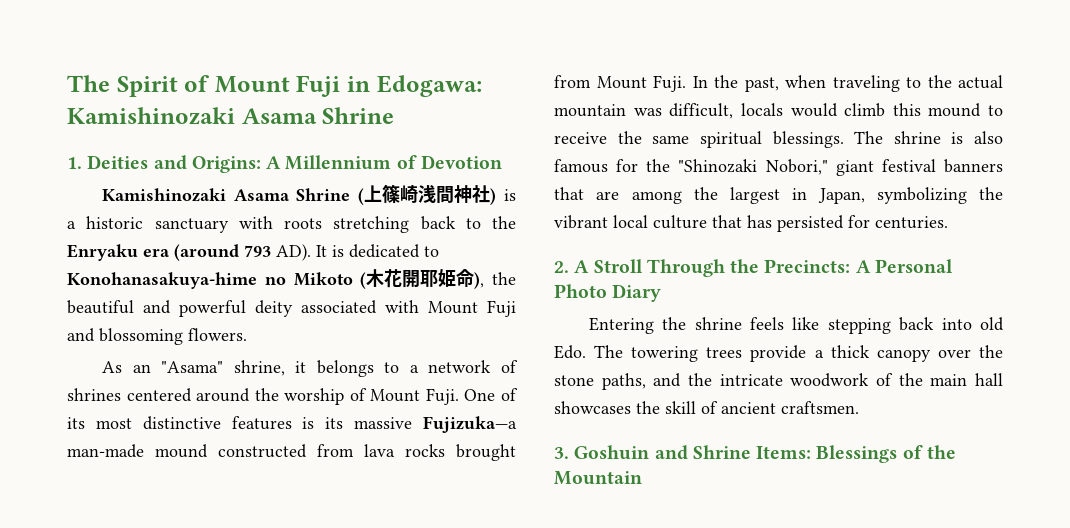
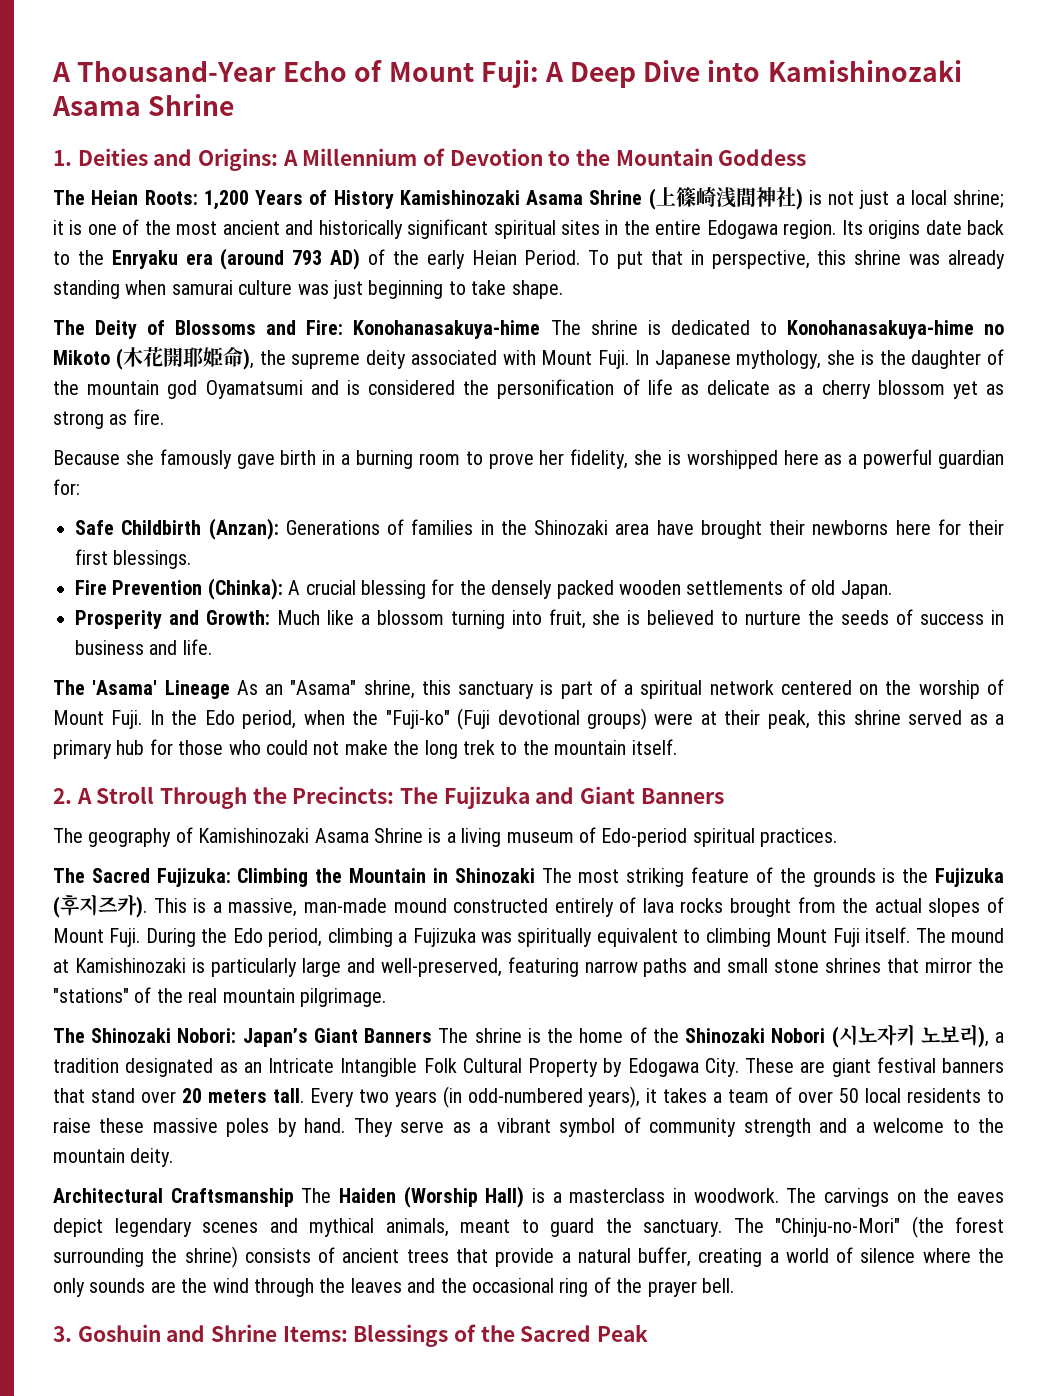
[67,75,482,97] The Spirit of Mount Fuji in Edogawa: -> [52,60,761,88] A Thousand-Year Echo of Mount Fuji: A Deep Dive into
(502, 162) // -> [548,148,807,166] [53,190,394,210] to the Mountain Goddess // The Heian Roots: 1,200 Years of History
[67,216,410,233] a historic sanctuary with roots stretching -> [828,190,1004,209] [53,219,962,239] not just a local shrine; it is one of the most ancient and historically significant spiritual sites in the entire Edogawa region. Its origins date
[276,244,327,261] AD). It -> [330,248,1006,270] [53,280,563,299] [53,320,638,339] AD) of the early Heian Period. To put that in perspective, this shrine was already standing when samurai culture was just beginning to take shape. // The Deity of Blossoms and Fire: Konohanasakuya-hime The shrine
[67,300,246,317] beautiful and powerful -> [291,353,361,369] supreme
[487,300,516,317] [67,328,247,345] [101,360,518,377] [67,388,251,402] Fuji and blossoming flowers. // As an "Asama" shrine, it belongs to a network of shrines centered around -> [598,349,1004,369] [53,379,1004,399] [53,409,164,429] [53,449,1005,469] [53,479,80,495] [75,518,1004,540] [75,549,192,569] [75,578,892,600] [75,609,1004,629] [75,639,212,655] [53,679,879,699] Fuji. In Japanese mythology, she is the daughter of the mountain god Oyamatsumi and is considered the personification of life as delicate as a cherry blossom yet as strong as fire. // Because she famously gave birth in a burning room to prove her fidelity, she is worshipped here as a powerful guardian for: // Safe Childbirth (Anzan): Generations of families in the Shinozaki area have brought their newborns here for their first blessings. // Fire Prevention (Chinka): A crucial blessing for the densely packed wooden settlements of old Japan. // Prosperity and Growth: Much like a blossom turning into fruit, she is believed to nurture the seeds of success in business and life. // The 'Asama' Lineage As an "Asama" shrine, this sanctuary is part of a spiritual network centered on
[464,388,518,401] [67,416,517,433] [67,444,516,461] [554,75,1003,92] [554,103,1003,119] [554,131,1003,148] [554,159,1003,176] [554,187,1003,204] [554,215,948,232] One of its most distinctive features is its massive Fujizuka—a man-made mound constructed from lava rocks brought from Mount Fuji. In the past, when traveling to the actual mountain was difficult, locals would climb this mound to receive the same spiritual blessings. The shrine is also famous for the "Shinozaki Nobori," giant festival banners that are among the largest in Japan, symbolizing the vibrant local culture that has persisted for centuries. -> [149,708,1005,730] [53,739,677,759] In the Edo period, when the "Fuji-ko" (Fuji devotional groups) were at their peak, this shrine served as a primary hub for those who could not make the long trek to the mountain itself.
[855,259,953,273] [554,284,662,302] [588,317,1004,334] [554,345,1003,362] [554,373,1003,390] [554,401,859,414] A Personal Photo Diary // Entering the shrine feels like stepping back into old Edo. The towering trees provide a thick canopy over the stone paths, and the intricate woodwork of the main hall showcases the skill of ancient craftsmen. -> [400,786,724,809] [53,827,838,847] [53,867,1005,887] [53,894,1005,918] [53,927,1005,947] [53,957,1004,977] [53,987,386,1007] [53,1024,1005,1048] [53,1057,1004,1077] [53,1086,1005,1108] [53,1117,1005,1137] [53,1148,174,1167] [53,1186,1004,1208] [53,1216,1004,1238] [53,1246,1005,1268] [53,1277,734,1297] The Fujizuka and Giant Banners // The geography of Kamishinozaki Asama Shrine is a living museum of Edo-period spiritual practices. // The Sacred Fujizuka: Climbing the Mountain in Shinozaki The most striking feature of the grounds is the Fujizuka (후지즈카). This is a massive, man-made mound constructed entirely of lava rocks brought from the actual slopes of Mount Fuji. During the Edo period, climbing a Fujizuka was spiritually equivalent to climbing Mount Fuji itself. The mound at Kamishinozaki is particularly large and well-preserved, featuring narrow paths and small stone shrines that mirror the "stations" of the real mountain pilgrimage. // The Shinozaki Nobori: Japan’s Giant Banners The shrine is the home of the Shinozaki Nobori (시노자키 노보리), a tradition designated as an Intricate Intangible Folk Cultural Property by Edogawa City. These are giant festival banners that stand over 20 meters tall. Every two years (in odd-numbered years), it takes a team of over 50 local residents to raise these massive poles by hand. They serve as a vibrant symbol of community strength and a welcome to the mountain deity. // Architectural Craftsmanship The Haiden (Worship Hall) is a masterclass in woodwork. The carvings on the eaves depict legendary scenes and mythical animals, meant to guard the sanctuary. The "Chinju-no-Mori" (the forest surrounding the shrine) consists of ancient trees that provide a natural buffer, creating a world of silence where the only sounds are the wind through the leaves and the occasional ring of the prayer bell.
[554,471,642,485] Mountain -> [520,1325,649,1342] Sacred Peak

